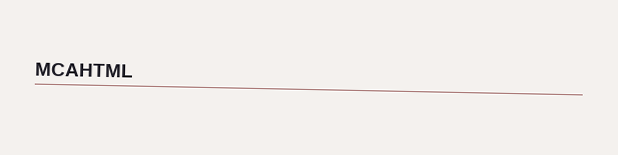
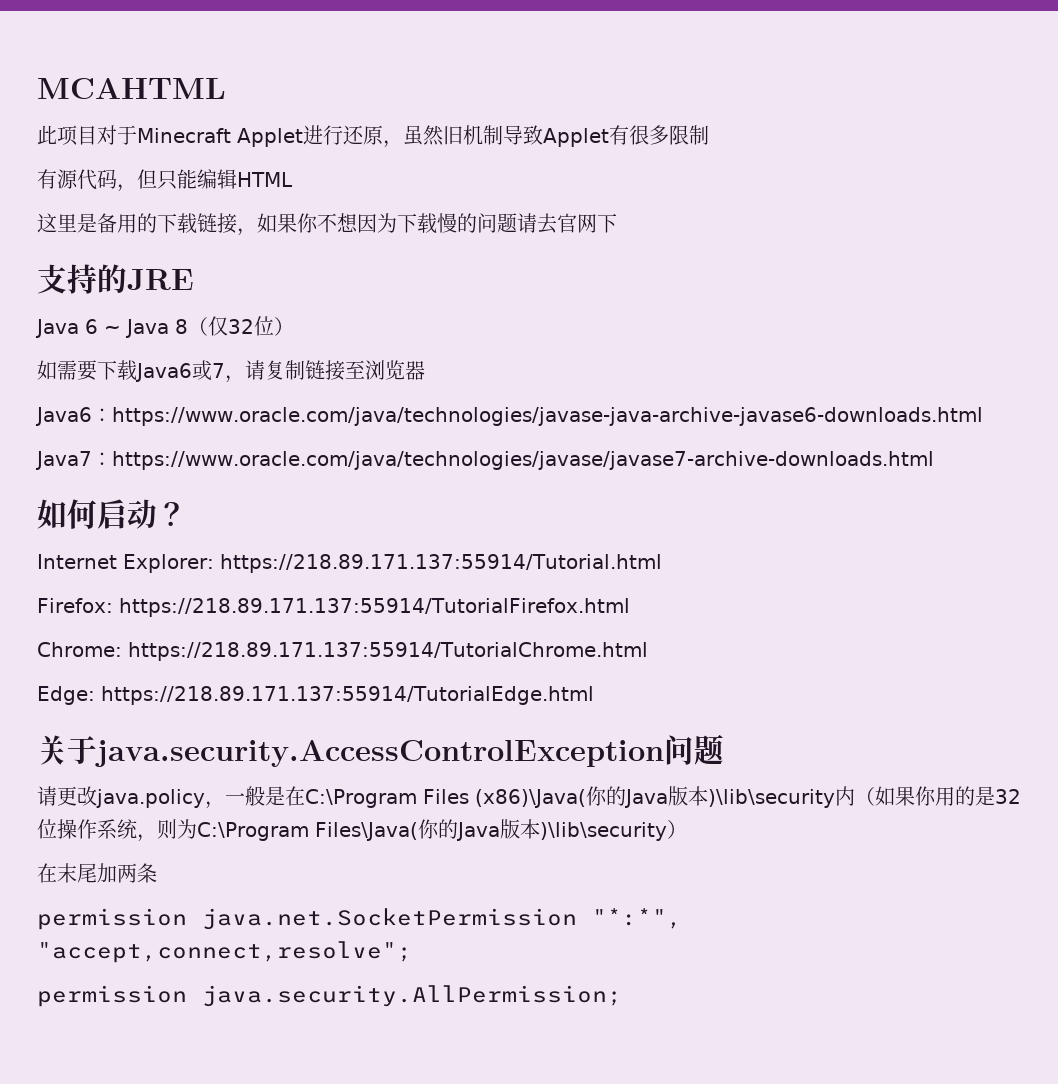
(134, 70) none -> [37,125,709,148] [37,169,293,192] [37,213,617,236] [37,264,194,294] [35,316,294,338] [37,360,425,383] [35,407,983,426] [35,451,934,470] [37,499,187,529] [37,554,662,573] [37,598,630,617] [37,642,648,661] [37,686,594,705] [37,734,724,767] [37,786,1021,809] [37,819,687,842] [37,863,157,883] [37,908,682,930] [37,941,412,963] [37,985,622,1007] // 此项目对于Minecraft Applet进行还原，虽然旧机制导致Applet有很多限制 // 有源代码，但只能编辑HTML // 这里是备用的下载链接，如果你不想因为下载慢的问题请去官网下 // 支持的JRE // Java 6 ~ Java 8（仅32位） // 如需要下载Java6或7，请复制链接至浏览器 // Java6：https://www.oracle.com/java/technologies/javase-java-archive-javase6-downloads.html // Java7：https://www.oracle.com/java/technologies/javase/javase7-archive-downloads.html // 如何启动？ // Internet Explorer: https://218.89.171.137:55914/Tutorial.html // Firefox: https://218.89.171.137:55914/TutorialFirefox.html // Chrome: https://218.89.171.137:55914/TutorialChrome.html // Edge: https://218.89.171.137:55914/TutorialEdge.html // 关于java.security.AccessControlException问题 // 请更改java.policy，一般是在C:\Program Files (x86)\Java(你的Java版本)\lib\security内（如果你用的是32位操作系统，则为C:\Program Files\Java(你的Java版本)\lib\security） // 在末尾加两条 // permission java.net.SocketPermission "*:*", "accept,connect,resolve"; // permission java.security.AllPermission;

